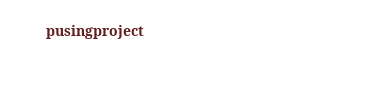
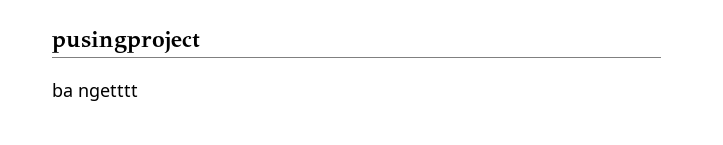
(144, 32) none -> [52,83,138,101] // ba ngetttt

